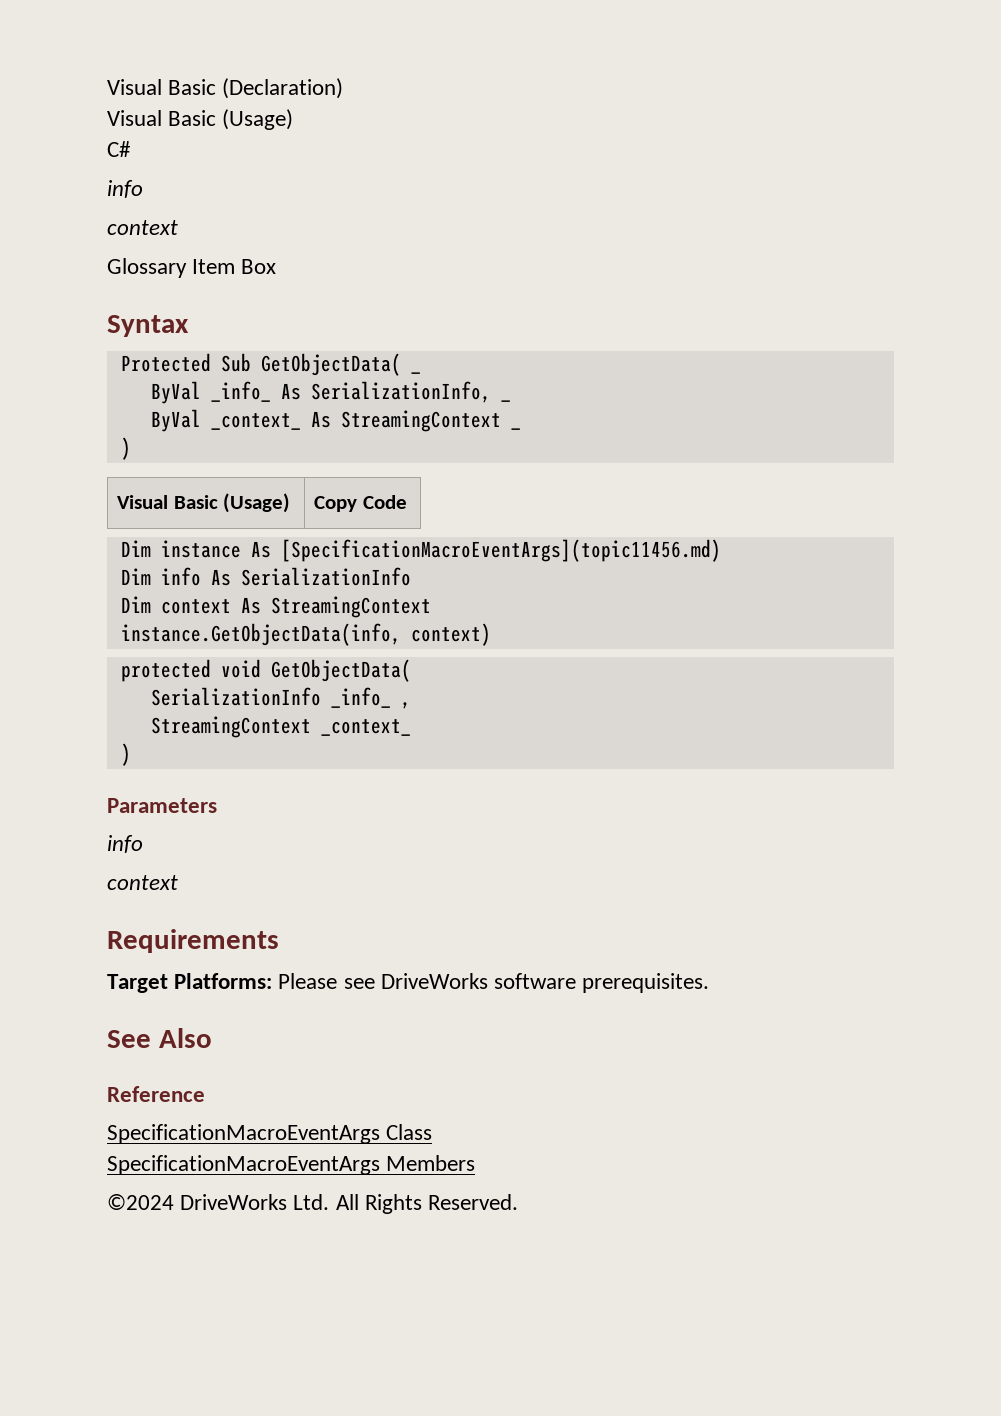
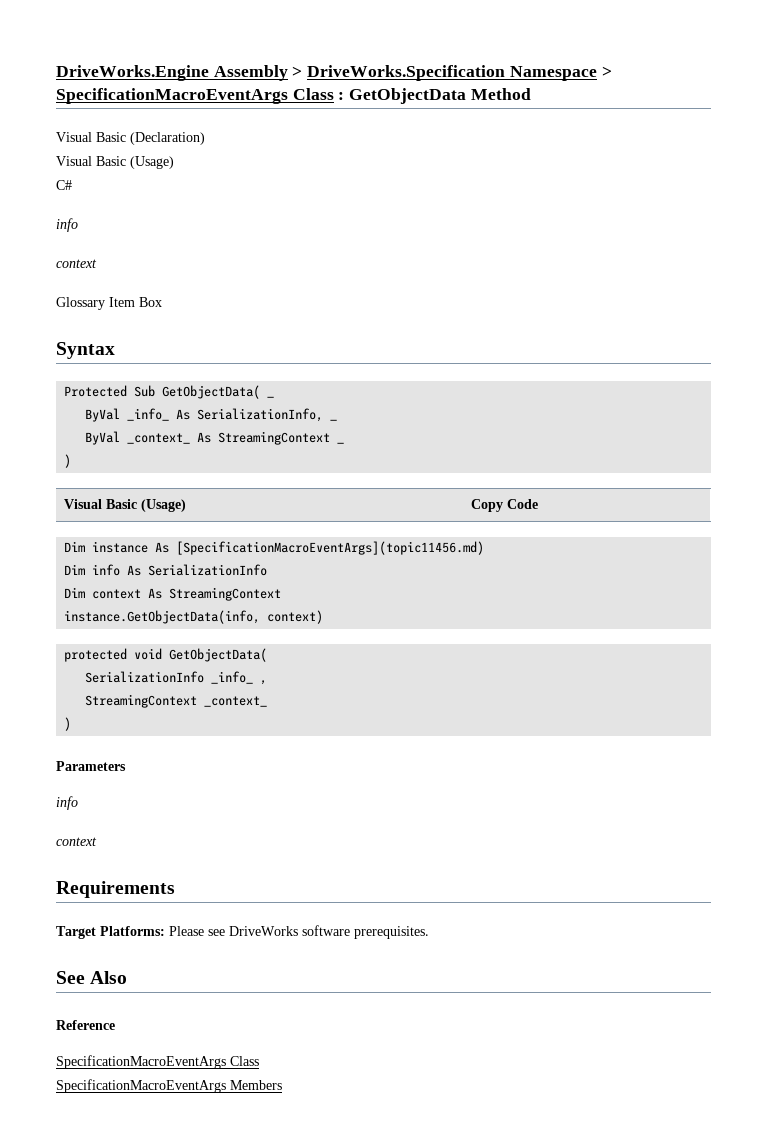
(107, 87) none -> [56,65,612,81] [56,88,531,104] DriveWorks.Engine Assembly > DriveWorks.Specification Namespace > SpecificationMacroEventArgs Class : GetObjectData Method //
[107,1194,519,1214] // ©2024 DriveWorks Ltd. All Rights Reserved. -> (282, 1085) none

